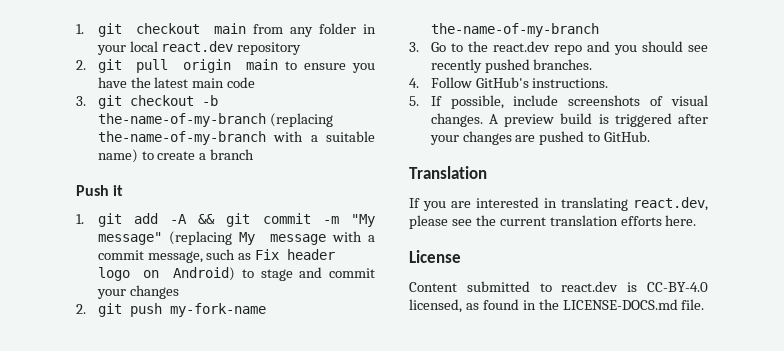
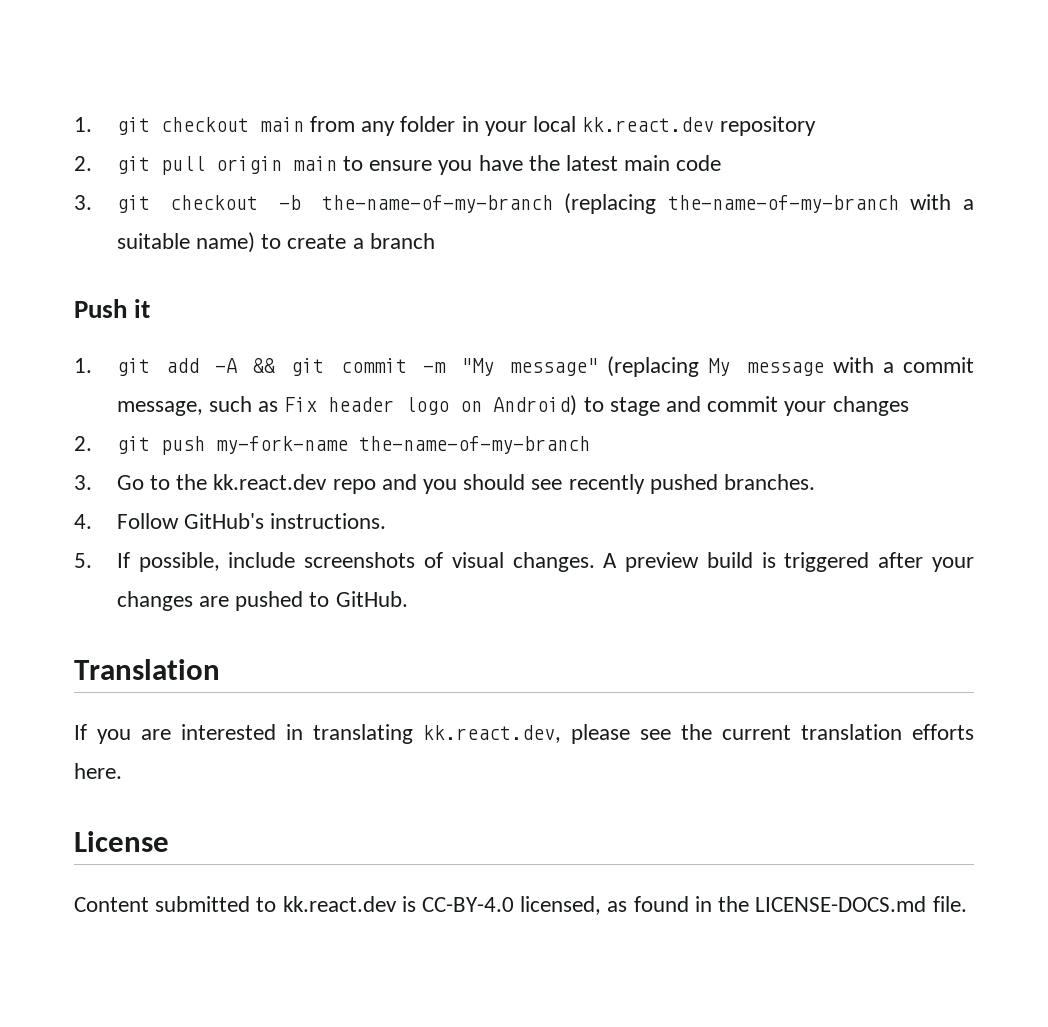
[161,41,234,52] react.dev -> [582,117,715,132] kk.react.dev
[492,41,550,52] react.dev -> [213,474,328,490] kk.react.dev
[633,197,708,211] react.dev, -> [423,725,561,743] kk.react.dev,
[561,281,619,292] react.dev -> [282,896,397,912] kk.react.dev

